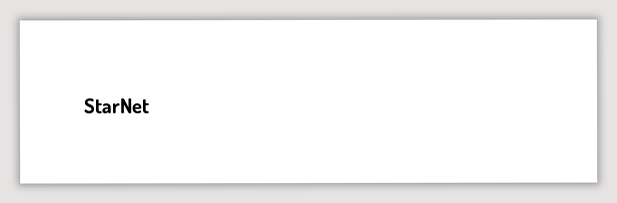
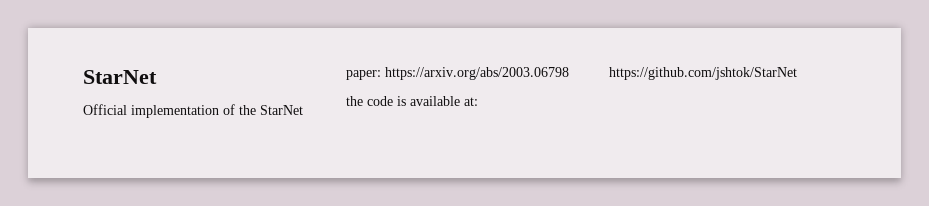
[83,98,150,114] StarNet -> [83,70,157,84] [83,104,303,118] [346,67,569,80] [346,96,478,106] [609,67,797,80] StarNet // Official implementation of the StarNet paper: https://arxiv.org/abs/2003.06798 // the code is available at: https://github.com/jshtok/StarNet

